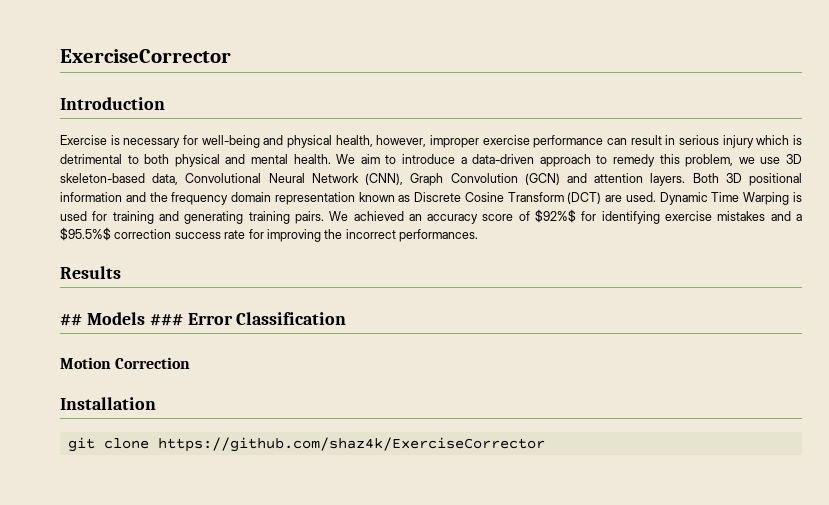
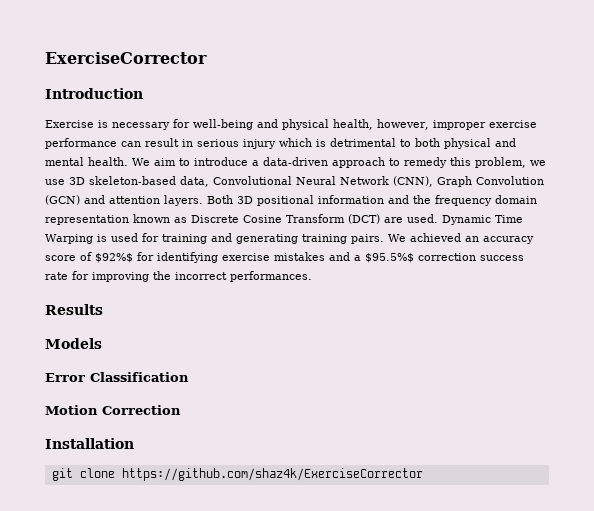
[60,314,82,326] ## -> (103, 309) none
[149,314,183,326] ### -> (102, 343) //

